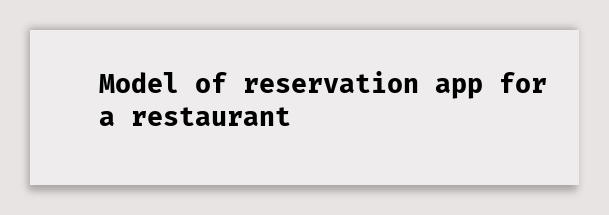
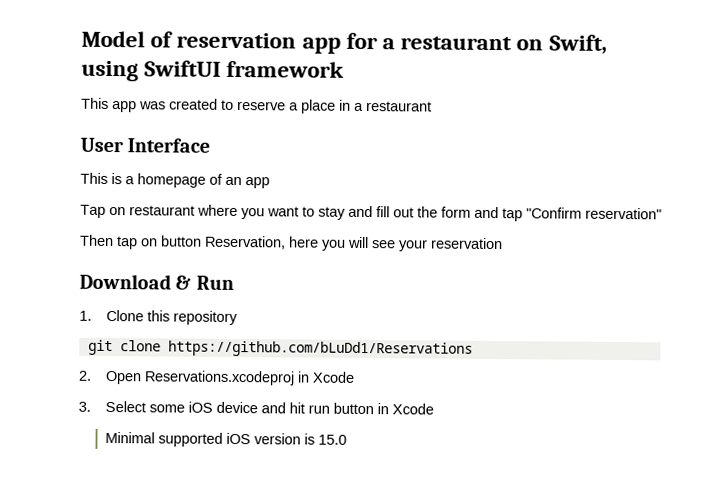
(291, 116) none -> [516,34,607,54] [81,60,345,82] [81,97,432,114] [80,137,211,153] [80,172,270,189] [80,204,662,222] [80,234,503,252] [79,273,234,290] [79,309,239,326] [87,339,473,358] [78,370,356,386] [78,400,435,415] [105,431,348,447] on Swift, using SwiftUI framework // This app was created to reserve a place in a restaurant // User Interface // This is a homepage of an app // Tap on restaurant where you want to stay and fill out the form and tap "Confirm reservation" // Then tap on button Reservation, here you will see your reservation // Download & Run // 1. Clone this repository // git clone https://github.com/bLuDd1/Reservations // 2. Open Reservations.xcodeproj in Xcode // 3. Select some iOS device and hit run button in Xcode // Minimal supported iOS version is 15.0

